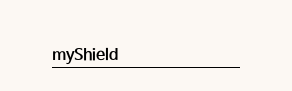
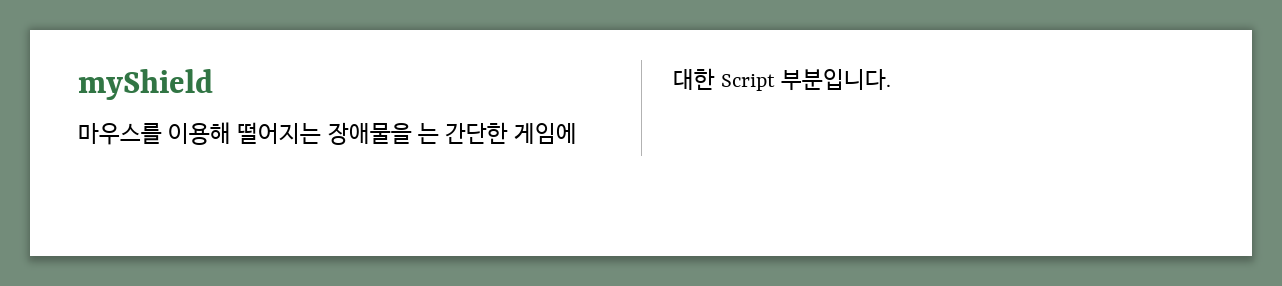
(118, 56) none -> [78,122,578,145] [673,68,892,91] // 마우스를 이용해 떨어지는 장애물을 는 간단한 게임에 대한 Script 부분입니다.

